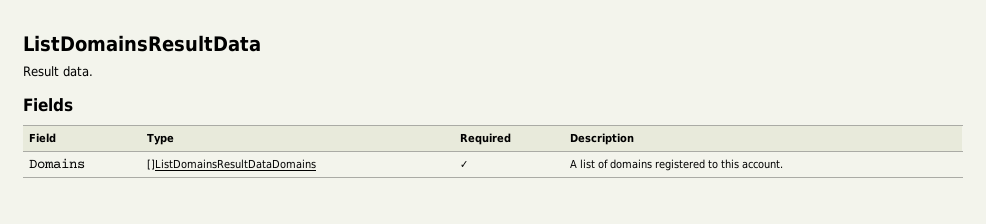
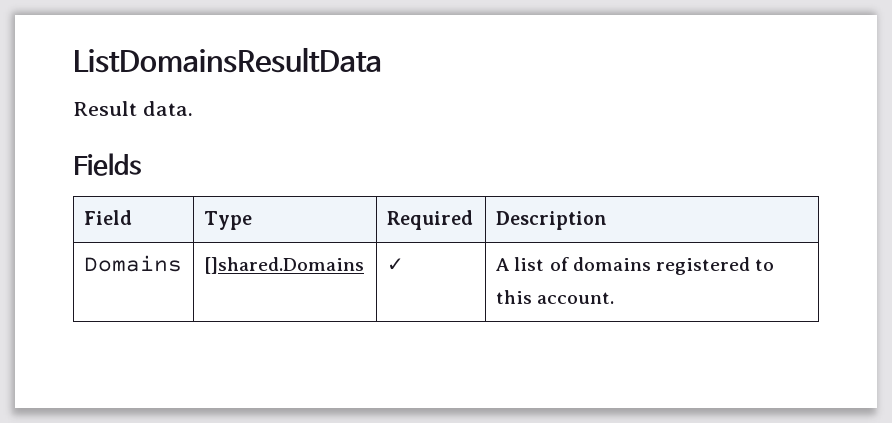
[147,159,317,170] []ListDomainsResultDataDomains -> [203,257,364,274] []shared.Domains

